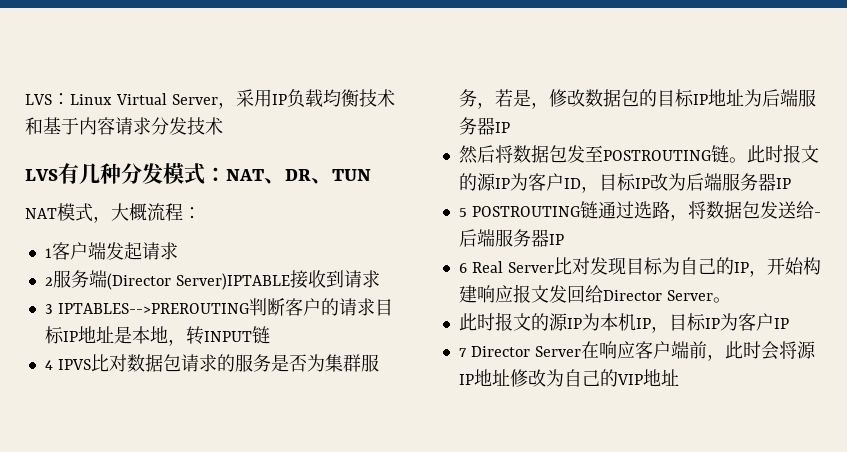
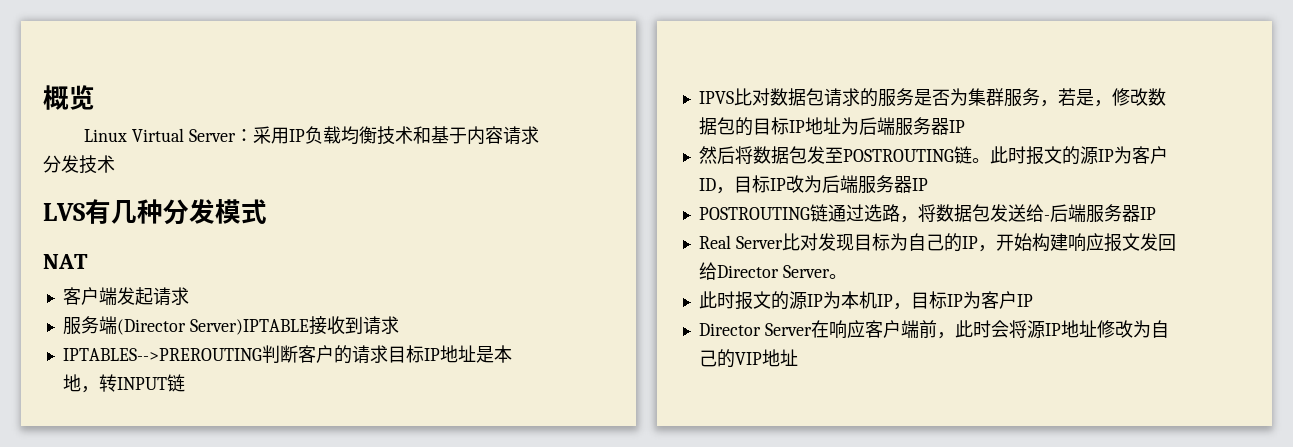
[25,93,70,105] LVS： -> [43,85,95,110] 概览 //
[217,102,236,109] ， -> [235,129,254,142] ：
[205,167,371,184] [25,203,201,223] [44,248,52,258] ：NAT、DR、TUN // NAT模式，大概流程： // 1 -> [43,254,88,269] // NAT //
[44,277,53,286] 2 -> (189, 296) none
[44,304,53,314] 3 -> (399, 325) none
[44,360,53,370] 4 -> (185, 383) none
[458,208,467,217] 5 -> (928, 184) none
[458,263,467,273] 6 -> (1156, 213) none
[458,348,467,357] 7 -> (1033, 300) none

